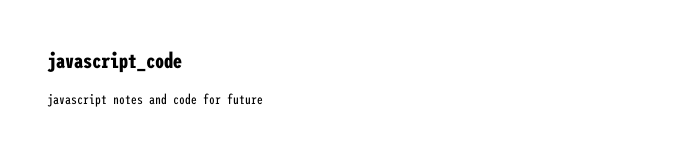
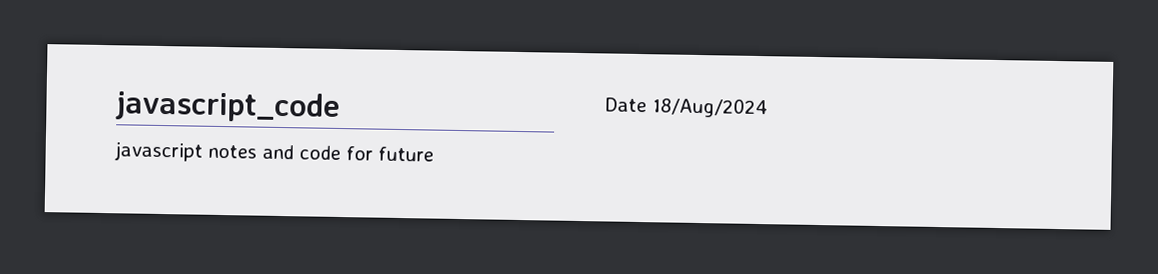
(263, 99) none -> [604,97,768,119] // Date 18/Aug/2024

